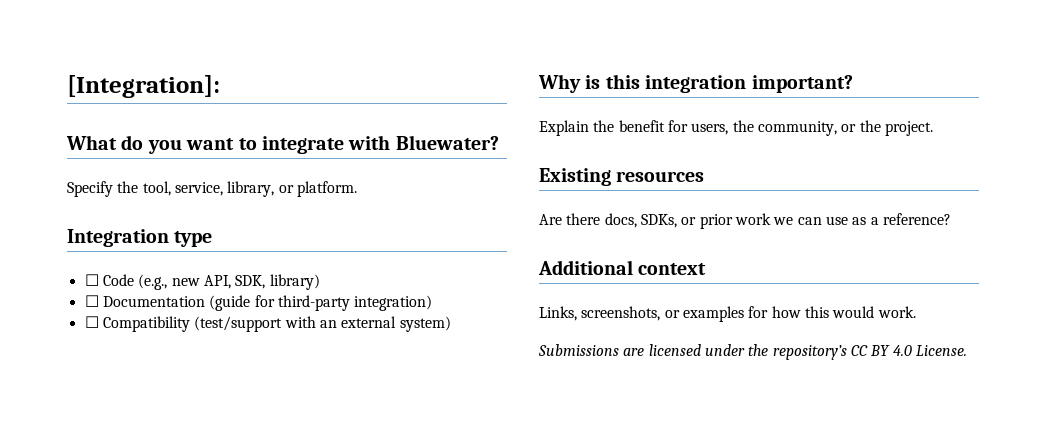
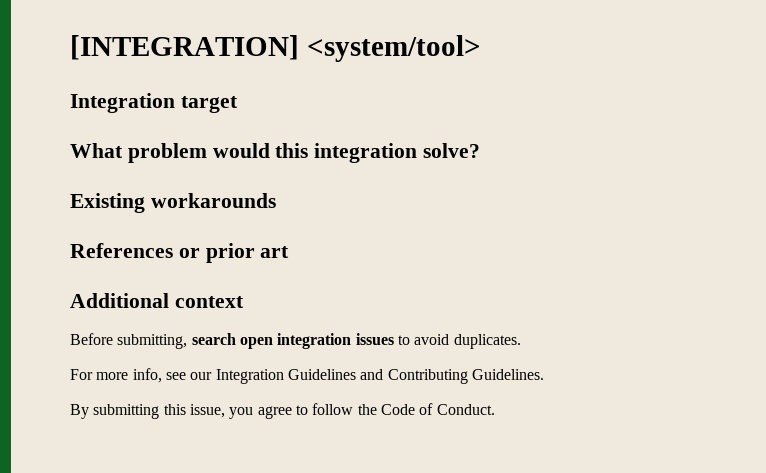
[67,75,220,98] [66,135,499,154] [67,181,357,197] [67,229,213,247] [84,274,320,290] [84,295,433,311] [84,316,451,332] [538,74,853,93] [539,120,933,136] [539,168,705,186] [539,213,951,229] [538,260,707,275] [539,306,916,322] [538,344,967,360] [Integration]: // What do you want to integrate with Bluewater? // Specify the tool, service, library, or platform. // Integration type // ☐ Code (e.g., new API, SDK, library) // ☐ Documentation (guide for third-party integration) // ☐ Compatibility (test/support with an external system) // Why is this integration important? // Explain the benefit for users, the community, or the project. // Existing resources // Are there docs, SDKs, or prior work we can use as a reference? // Additional context // Links, screenshots, or examples for how this would work. // Submissions are licensed under the repository’s CC BY 4.0 License. -> [70,35,481,62] [70,93,238,113] [70,143,481,163] [70,193,276,213] [70,243,290,263] [70,293,244,308] [70,333,521,349] [70,368,544,384] [70,403,495,419] [INTEGRATION] <system/tool> // Integration target // What problem would this integration solve? // Existing workarounds // References or prior art // Additional context // Before submitting, search open integration issues to avoid duplicates. // For more info, see our Integration Guidelines and Contributing Guidelines. // By submitting this issue, you agree to follow the Code of Conduct.

